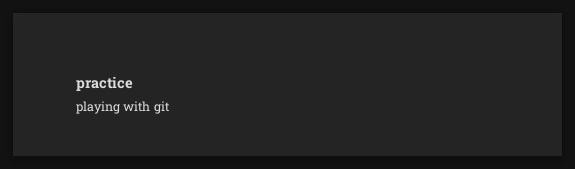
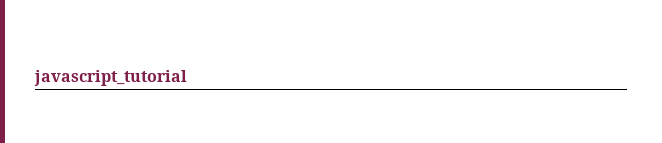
[76,76,133,91] [76,101,170,114] practice // playing with git -> [34,70,187,86] javascript_tutorial

